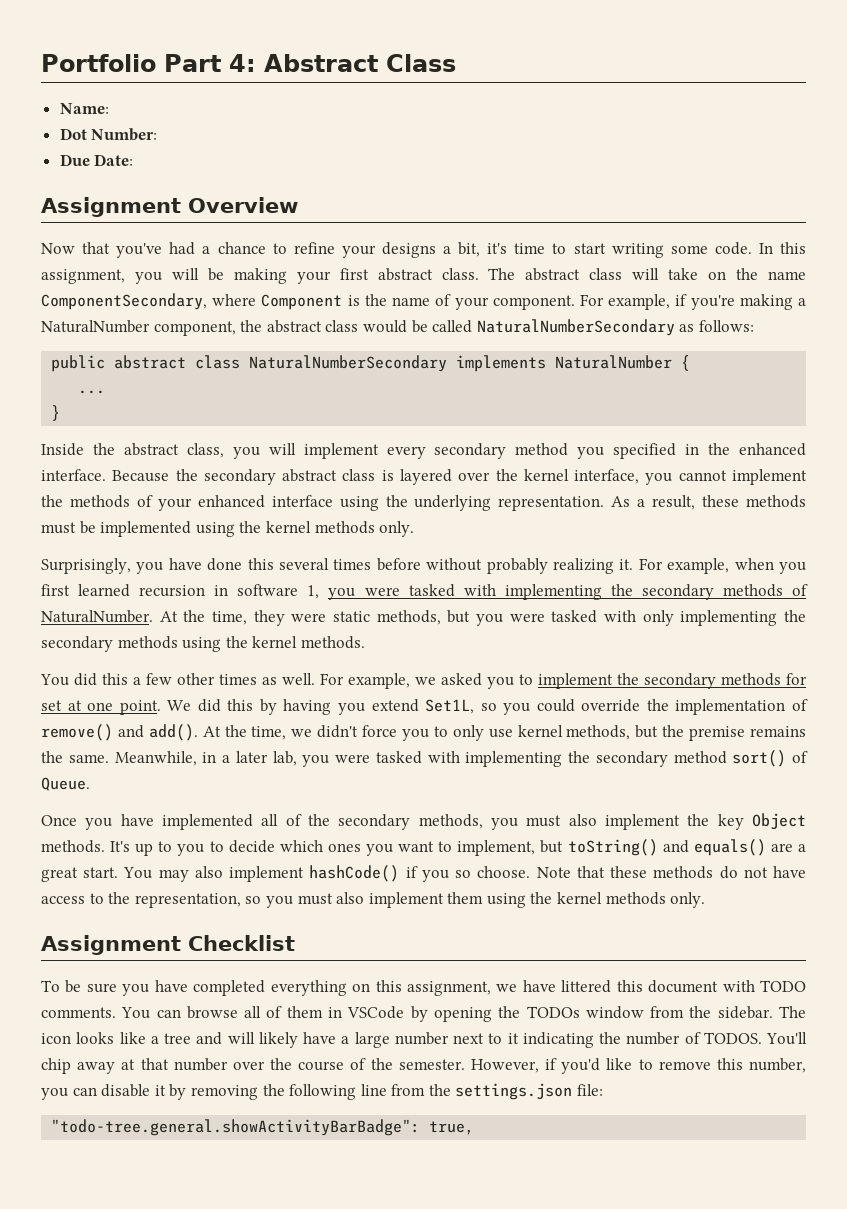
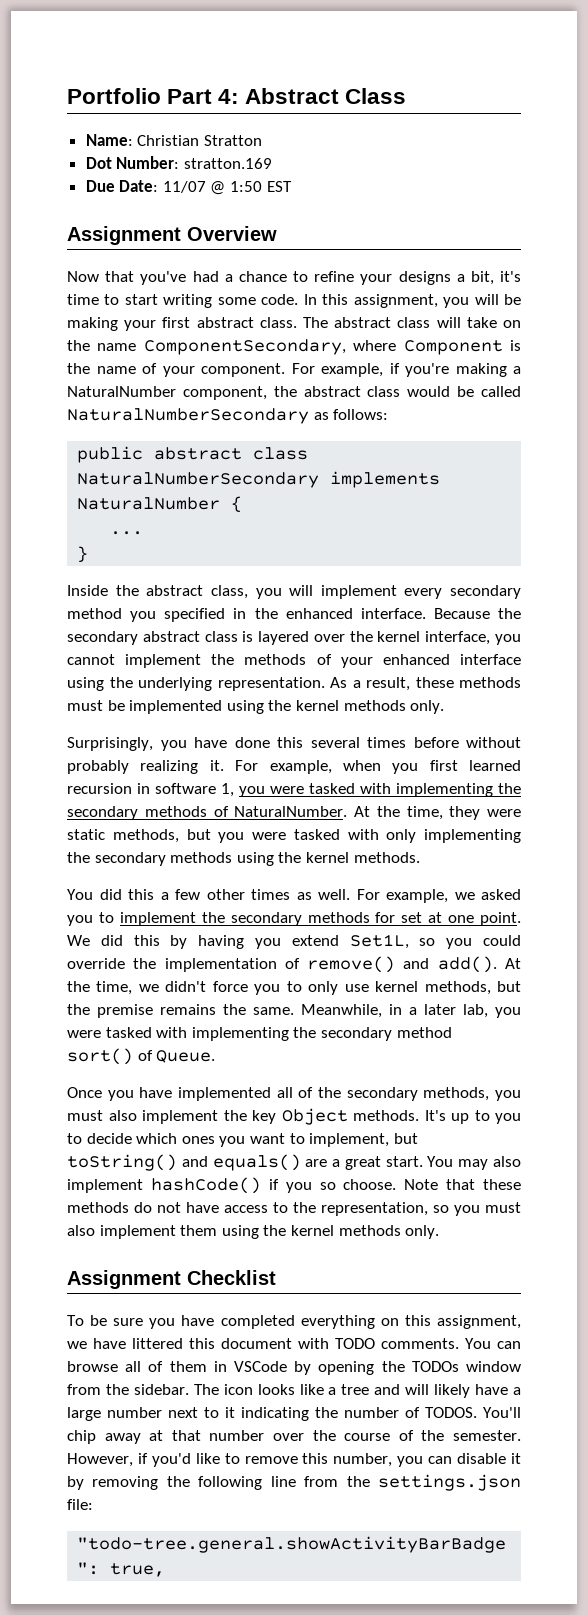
(109, 108) none -> [137,135,262,146] Christian Stratton
(158, 134) none -> [183,158,272,169] stratton.169
(134, 160) none -> [162,181,292,195] 11/07 @ 1:50 EST

